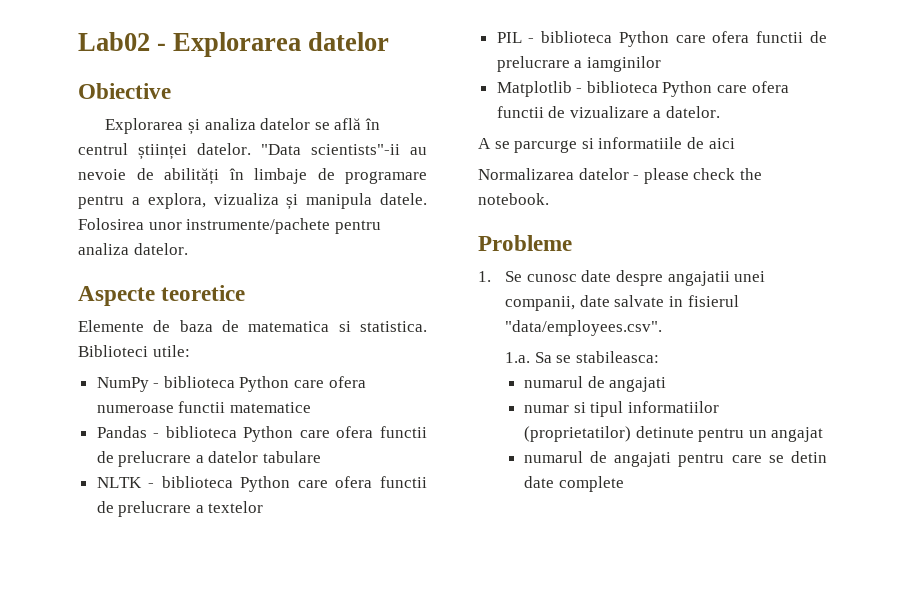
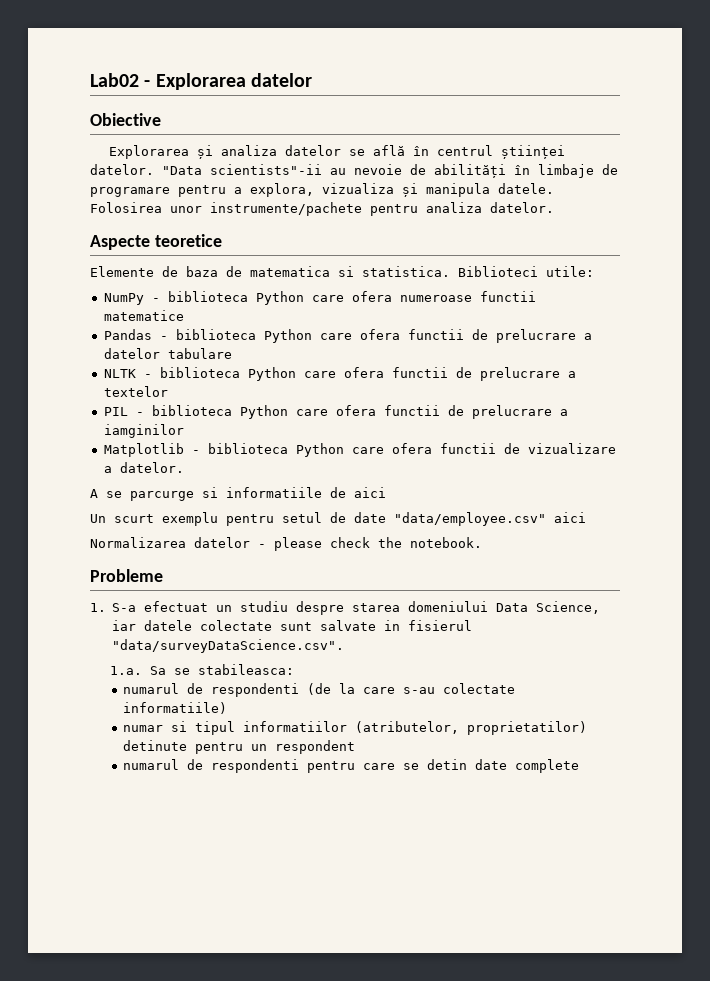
(735, 143) none -> [90,512,586,526] // Un scurt exemplu pentru setul de date "data/employee.csv" aici
[505,270,766,286] [505,295,610,311] Se cunosc date despre angajatii unei companii, date -> [112,601,601,615] [112,620,313,631] S-a efectuat un studiu despre starea domeniului Data Science, iar datele colectate sunt
[505,320,663,336] "data/employees.csv". -> [112,639,345,653] "data/surveyDataScience.csv".
[609,377,667,392] angajati -> [211,683,516,697] [123,702,228,714] respondenti (de la care s-au colectate informatiile)
[523,426,631,442] (proprietatilor) -> [355,721,588,735] (atributelor, proprietatilor)
[771,427,824,442] [523,451,672,467] angajat // numarul de angajati -> [275,740,356,754] [123,759,300,773] respondent // numarul de respondenti

